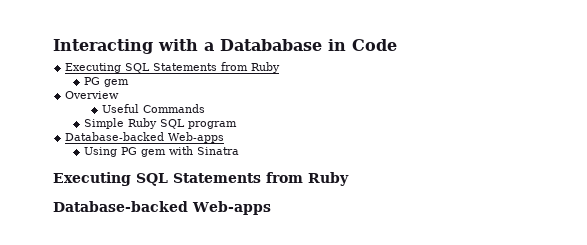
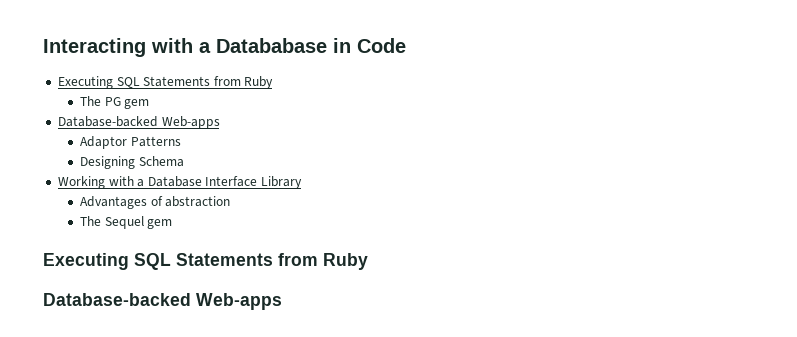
(281, 67) none -> [80,96,102,106] The
[65,91,120,99] [102,104,206,113] [83,118,237,129] [65,132,225,143] [83,146,239,157] Overview // Useful Commands // Simple Ruby SQL program // Database-backed Web-apps // Using PG gem with Sinatra -> [57,116,220,129] [80,136,181,149] [80,156,184,169] [57,176,303,189] [80,196,231,209] [80,216,173,229] Database-backed Web-apps // Adaptor Patterns // Designing Schema // Working with a Database Interface Library // Advantages of abstraction // The Sequel gem

